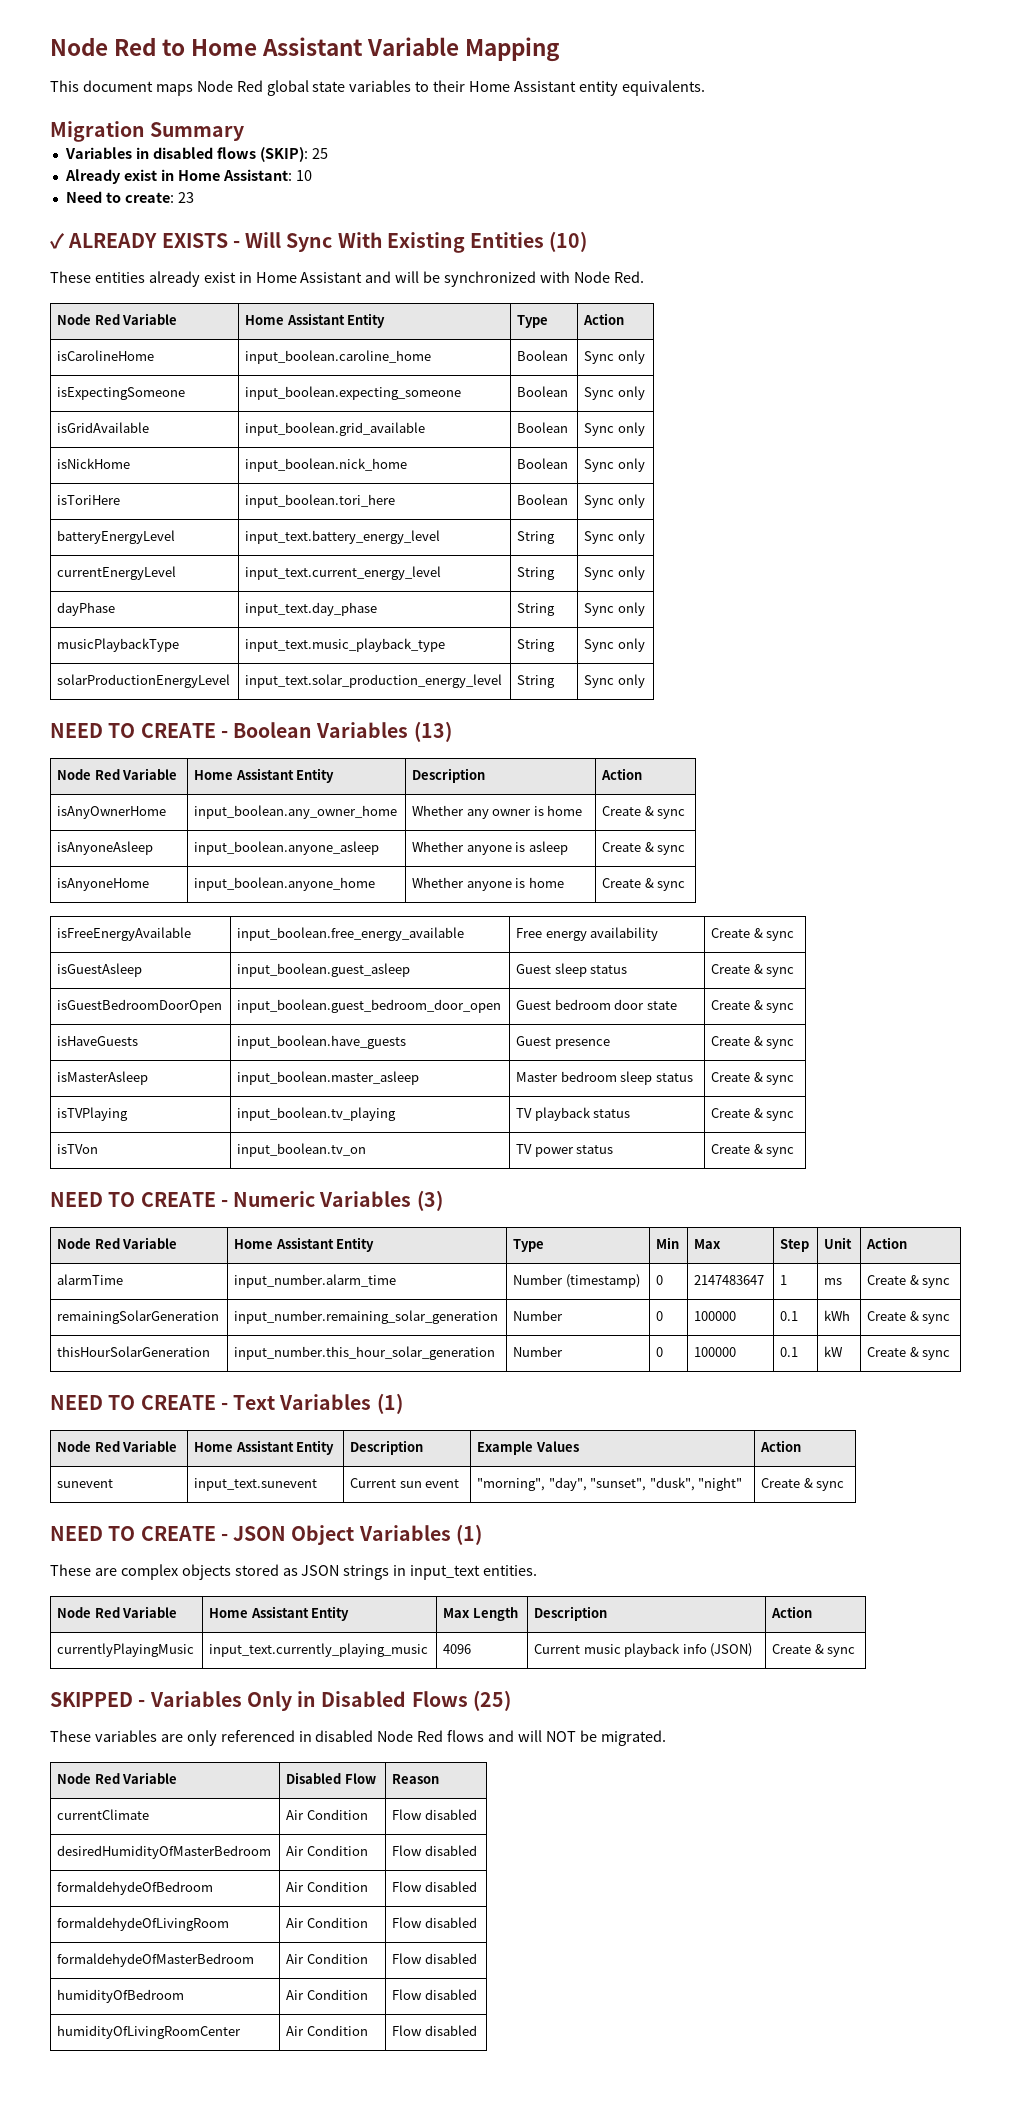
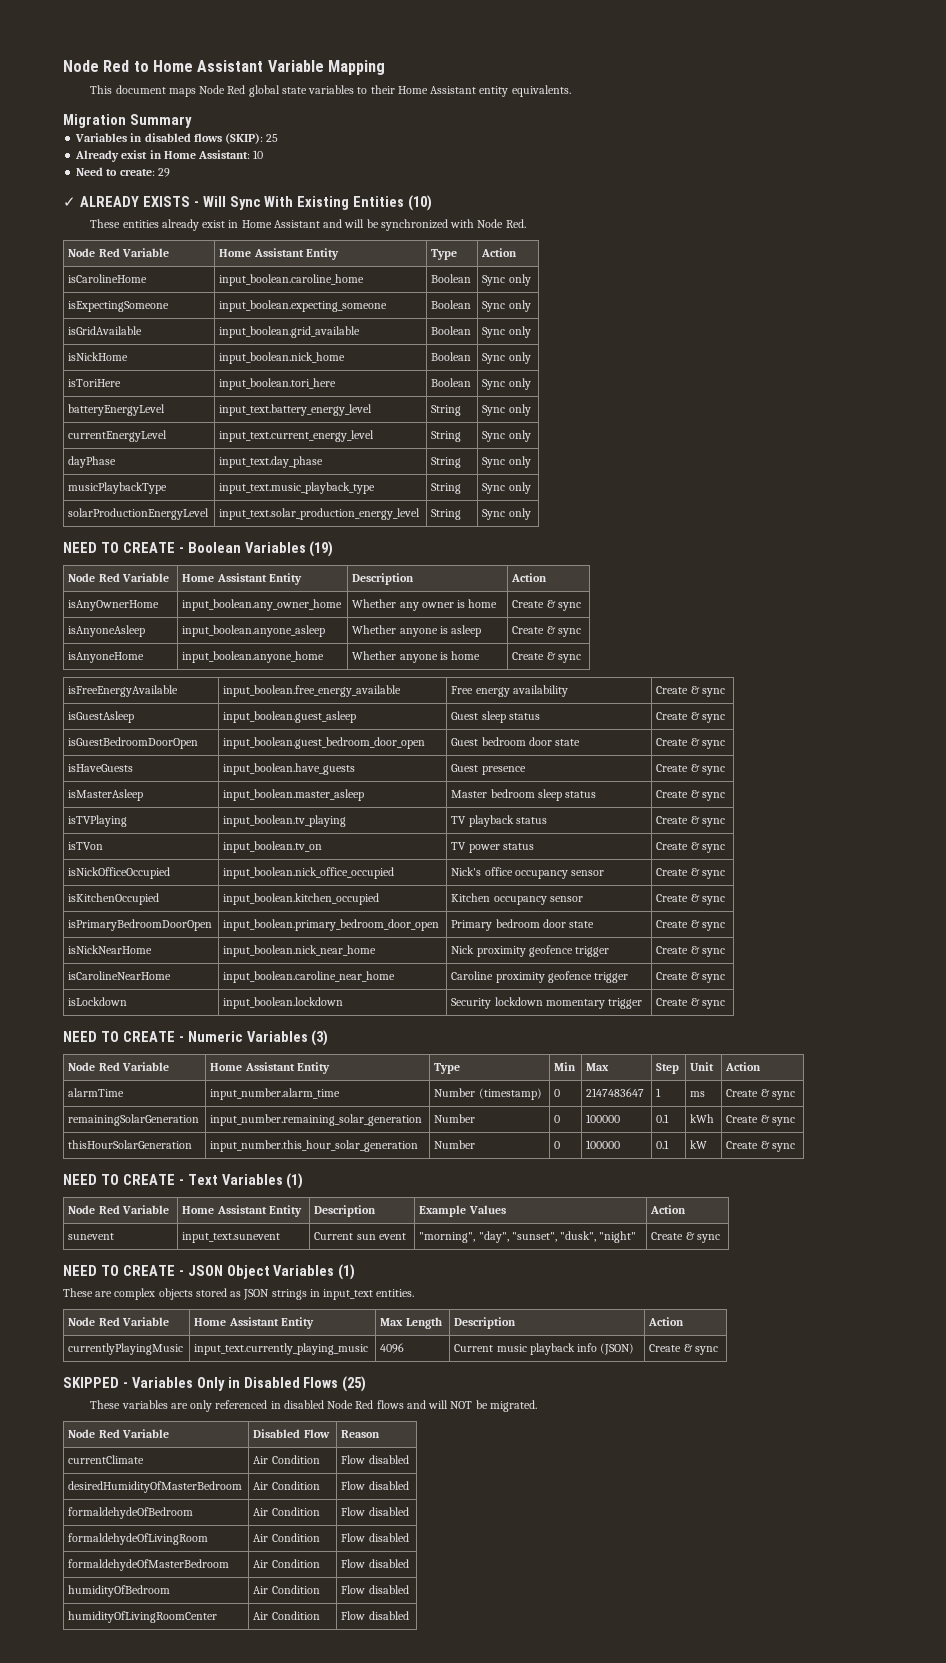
[177,192,194,203] 23 -> [157,168,170,177] 29
[413,721,452,742] (13) -> [309,541,334,557] (19)
(795, 1152) none -> [68,867,171,879] [223,867,395,879] [451,867,605,879] [656,868,725,879] [68,893,160,905] [223,893,380,905] [451,893,583,905] [656,894,725,905] [68,919,213,931] [223,919,440,931] [451,919,595,931] [656,920,725,931] [68,945,153,954] [223,945,377,957] [451,945,610,957] [656,946,725,957] [68,971,172,980] [223,971,396,983] [451,971,629,983] [656,972,725,983] [68,997,128,1006] [223,997,344,1009] [451,997,643,1009] [656,998,725,1009] // isNickOfficeOccupied | input_boolean.nick_office_occupied | Nick's office occupancy sensor | Create & sync // isKitchenOccupied | input_boolean.kitchen_occupied | Kitchen occupancy sensor | Create & sync // isPrimaryBedroomDoorOpen | input_boolean.primary_bedroom_door_open | Primary bedroom door state | Create & sync // isNickNearHome | input_boolean.nick_near_home | Nick proximity geofence trigger | Create & sync // isCarolineNearHome | input_boolean.caroline_near_home | Caroline proximity geofence trigger | Create & sync // isLockdown | input_boolean.lockdown | Security lockdown momentary trigger | Create & sync

